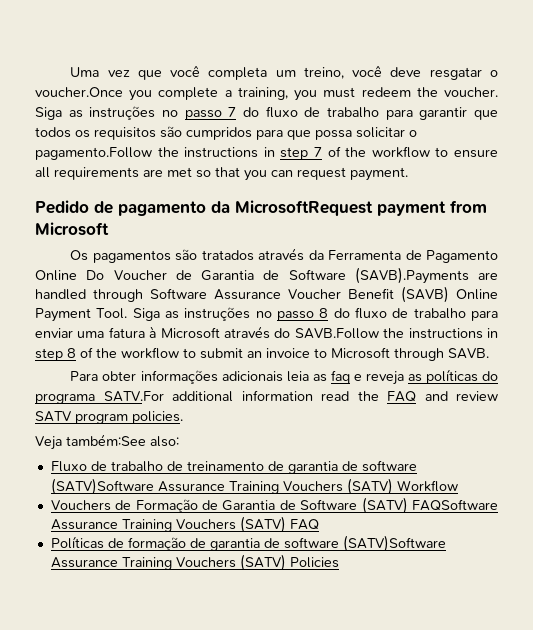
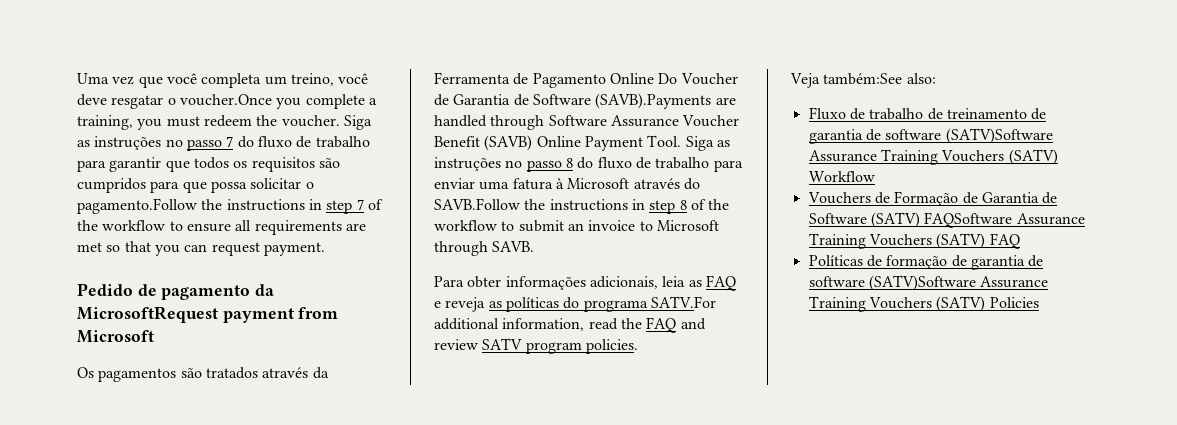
[221,371,283,382] adicionais -> [589,276,658,289] adicionais,
[330,370,350,384] faq -> [705,275,736,291] FAQ
[241,390,313,401] information -> [502,318,585,331] information,

